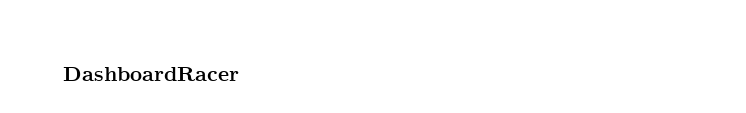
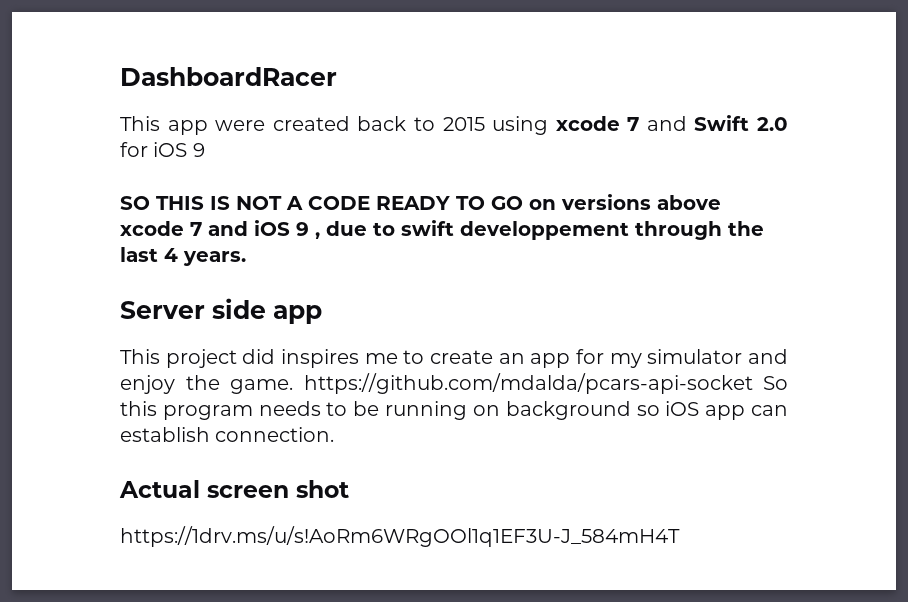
(239, 74) none -> [120,115,789,135] [120,142,205,157] [120,194,721,210] [120,220,764,240] [120,247,246,266] [120,298,322,324] [120,349,788,368] [120,373,788,394] [120,401,789,420] [120,427,335,442] [119,480,349,498] [120,526,680,547] // This app were created back to 2015 using xcode 7 and Swift 2.0 for iOS 9 // SO THIS IS NOT A CODE READY TO GO on versions above xcode 7 and iOS 9 , due to swift developpement through the last 4 years. // Server side app // This project did inspires me to create an app for my simulator and enjoy the game. https://github.com/mdalda/pcars-api-socket So this program needs to be running on background so iOS app can establish connection. // Actual screen shot // https://1drv.ms/u/s!AoRm6WRgOOl1q1EF3U-J_584mH4T

